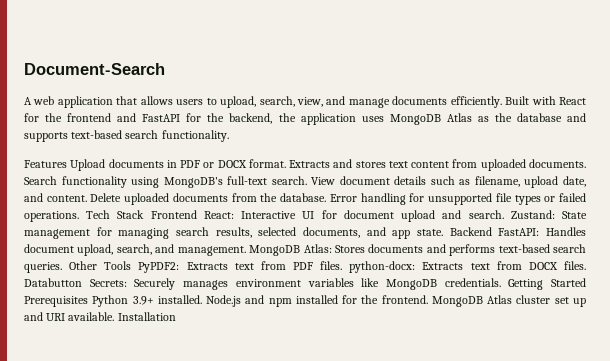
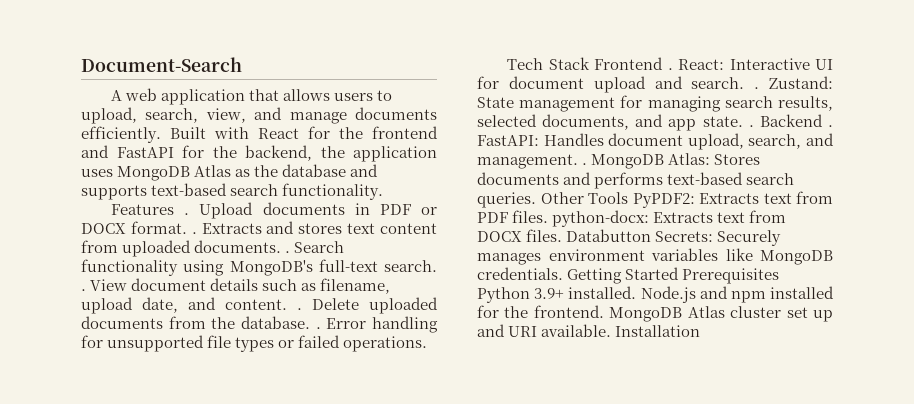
(67, 164) none -> [184,213,190,215] .
(286, 163) none -> [191,232,197,234] .
(586, 163) none -> [285,251,291,253] .
(307, 180) none -> [81,289,86,291] .
(87, 198) none -> [297,308,302,310] .
(327, 197) none -> [315,327,321,329] .
(79, 216) none -> (428, 344) //
(197, 214) none -> [667,68,673,70] .
(504, 214) none -> [754,87,760,89] .
[449,227,492,236] Backend -> [748,114,833,127] . Backend .
(246, 251) none -> [582,163,588,165] .

